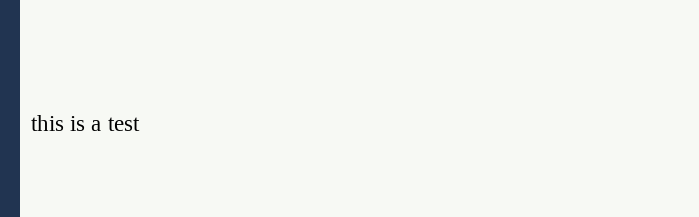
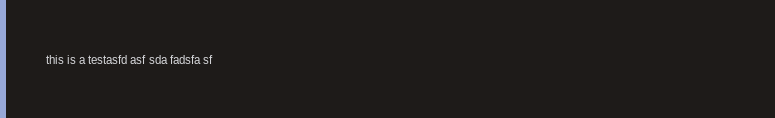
[107,117,140,131] test -> [88,55,213,64] testasfd asf sda fadsfa sf

